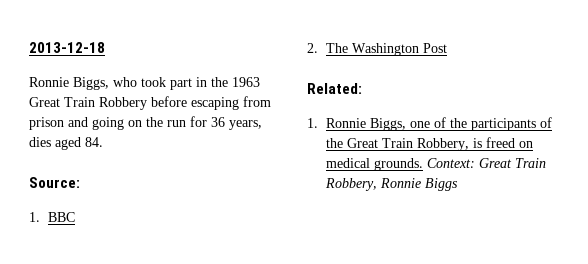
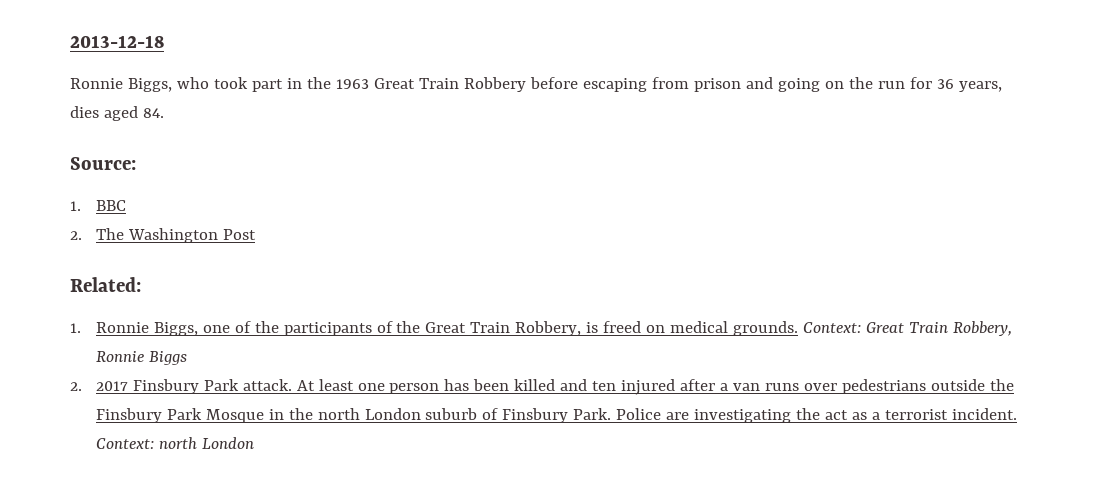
(459, 184) none -> [70,379,1015,395] [95,408,1018,423] [95,437,254,449] // 2. 2017 Finsbury Park attack. At least one person has been killed and ten injured after a van runs over pedestrians outside the Finsbury Park Mosque in the north London suburb of Finsbury Park. Police are investigating the act as a terrorist incident. Context: north London

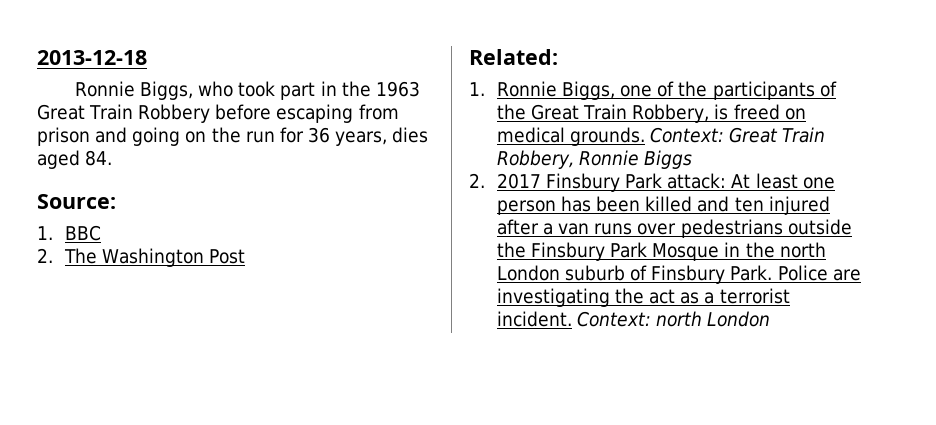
[242,379,292,391] attack. -> [667,173,727,189] attack:

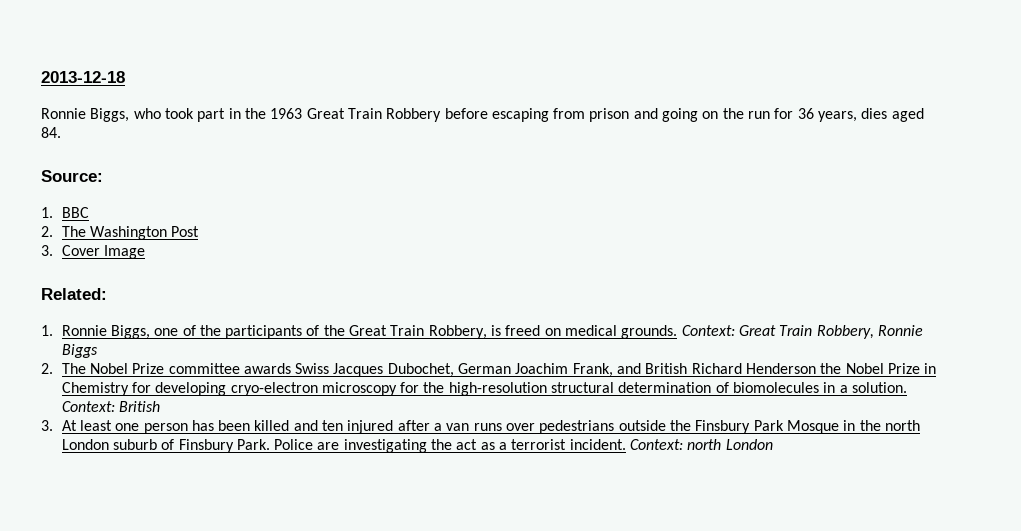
(246, 256) none -> [41,245,145,259] // 3. Cover Image
[496,173,727,192] 2017 Finsbury Park attack: -> [61,363,937,377] [61,382,908,396] [61,401,160,412] [41,420,53,431] The Nobel Prize committee awards Swiss Jacques Dubochet, German Joachim Frank, and British Richard Henderson the Nobel Prize in Chemistry for developing cryo-electron microscopy for the high-resolution structural determination of biomolecules in a solution. Context: British // 3.

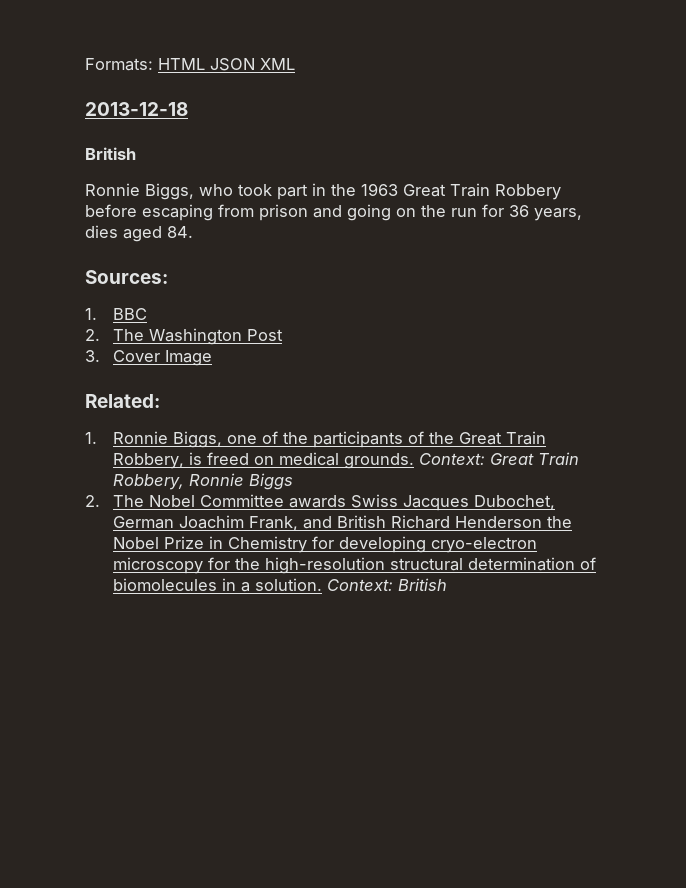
(41, 77) none -> [85,58,295,71] Formats: HTML JSON XML //
(125, 77) none -> [85,147,136,160] // British
[41,170,103,182] Source: -> [85,270,168,284] Sources:
[132,363,240,374] Prize committee -> [199,494,284,507] Committee
[41,420,920,434] [61,439,773,453] // 3. At least one person has been killed and ten injured after a van runs over pedestrians outside the Finsbury Park Mosque in the north London suburb of Finsbury Park. Police are investigating the act as a terrorist incident. Context: north London -> (447, 584) none

